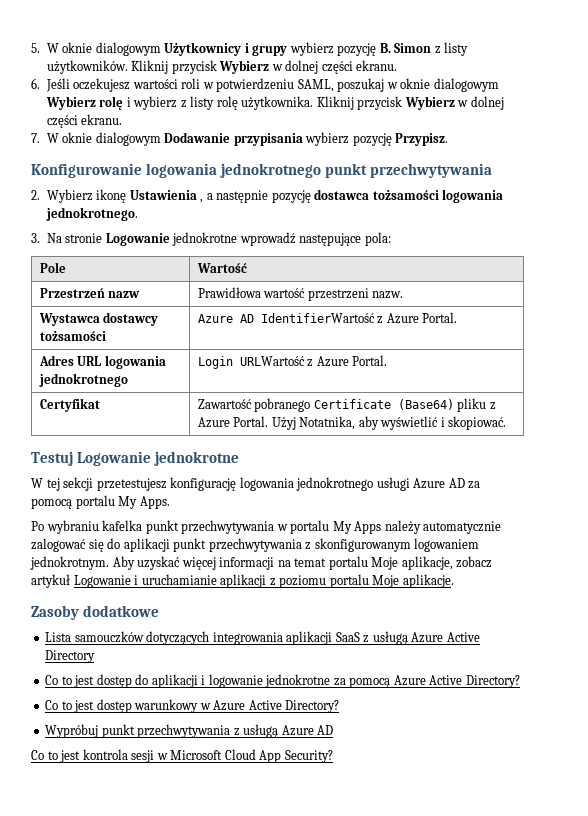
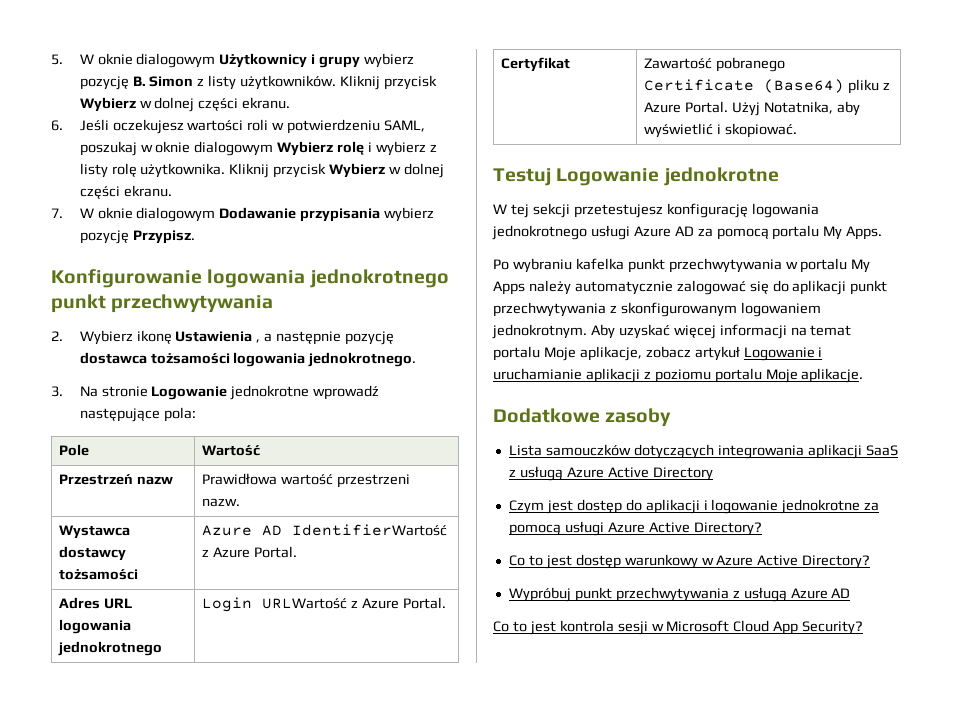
[31,605,159,620] Zasoby dodatkowe -> [493,408,672,427] Dodatkowe zasoby
[45,675,72,685] Co to -> [508,500,544,514] Czym
(391, 682) none -> [564,521,604,536] usługi

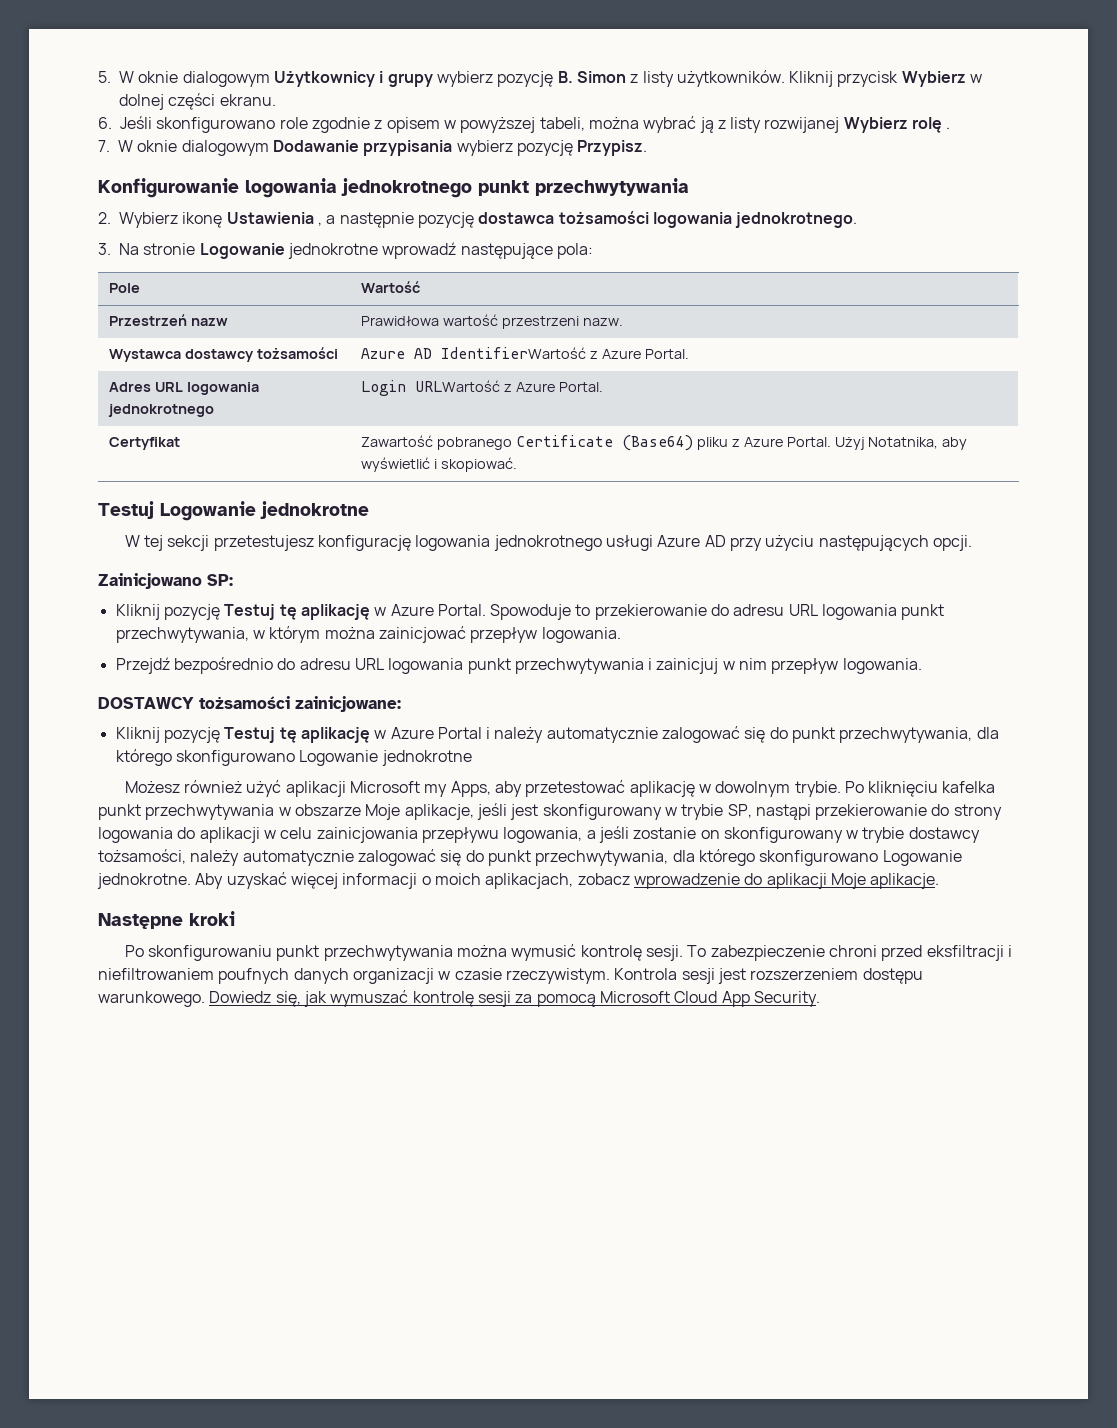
[112,119,426,134] [79,141,437,156] [79,163,445,178] [79,185,172,199] oczekujesz wartości roli w potwierdzeniu SAML, poszukaj w oknie dialogowym Wybierz rolę i wybierz z listy rolę użytkownika. Kliknij przycisk Wybierz w dolnej części ekranu. -> [156,116,951,133] skonfigurowano role zgodnie z opisem w powyższej tabeli, można wybrać ją z listy rozwijanej Wybierz rolę .
[697,225,883,240] [493,258,871,273] [493,280,888,295] [493,302,821,317] [492,324,852,339] [493,346,823,361] [493,368,864,383] [493,408,672,427] [508,444,898,459] [508,466,713,481] [508,499,880,514] [508,521,762,536] [508,554,871,569] [508,587,851,602] [493,620,664,635] za pomocą portalu My Apps. // Po wybraniu kafelka punkt przechwytywania w portalu My Apps należy automatycznie zalogować się do aplikacji punkt przechwytywania z skonfigurowanym logowaniem jednokrotnym. Aby uzyskać więcej informacji na temat portalu Moje aplikacje, zobacz artykuł Logowanie i uruchamianie aplikacji z poziomu portalu Moje aplikacje. // Dodatkowe zasoby // Lista samouczków dotyczących integrowania aplikacji SaaS z usługą Azure Active Directory // Czym jest dostęp do aplikacji i logowanie jednokrotne za pomocą usługi Azure Active Directory? // Co to jest dostęp warunkowy w Azure Active Directory? // Wypróbuj punkt przechwytywania z usługą Azure AD // Co to jest kontrola sesji w -> [729,535,972,551] [98,573,233,589] [115,604,945,620] [115,626,621,643] [115,657,922,674] [98,696,401,712] [115,726,999,743] [115,749,472,766] [124,780,996,797] [98,803,1002,820] [98,826,980,843] [98,849,962,866] [97,872,940,889] [98,911,235,929] [124,944,1012,961] [98,968,923,984] [98,990,596,1007] przy użyciu następujących opcji. // Zainicjowano SP: // Kliknij pozycję Testuj tę aplikację w Azure Portal. Spowoduje to przekierowanie do adresu URL logowania punkt przechwytywania, w którym można zainicjować przepływ logowania. // Przejdź bezpośrednio do adresu URL logowania punkt przechwytywania i zainicjuj w nim przepływ logowania. // DOSTAWCY tożsamości zainicjowane: // Kliknij pozycję Testuj tę aplikację w Azure Portal i należy automatycznie zalogować się do punkt przechwytywania, dla którego skonfigurowano Logowanie jednokrotne // Możesz również użyć aplikacji Microsoft my Apps, aby przetestować aplikację w dowolnym trybie. Po kliknięciu kafelka punkt przechwytywania w obszarze Moje aplikacje, jeśli jest skonfigurowany w trybie SP, nastąpi przekierowanie do strony logowania do aplikacji w celu zainicjowania przepływu logowania, a jeśli zostanie on skonfigurowany w trybie dostawcy tożsamości, należy automatycznie zalogować się do punkt przechwytywania, dla którego skonfigurowano Logowanie jednokrotne. Aby uzyskać więcej informacji o moich aplikacjach, zobacz wprowadzenie do aplikacji Moje aplikacje. // Następne kroki // Po skonfigurowaniu punkt przechwytywania można wymusić kontrolę sesji. To zabezpieczenie chroni przed eksfiltracji i niefiltrowaniem poufnych danych organizacji w czasie rzeczywistym. Kontrola sesji jest rozszerzeniem dostępu warunkowego. Dowiedz się, jak wymuszać kontrolę sesji za pomocą
[802,621,864,635] Security? -> [753,991,820,1007] Security.

